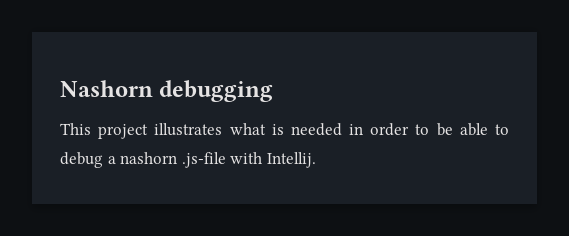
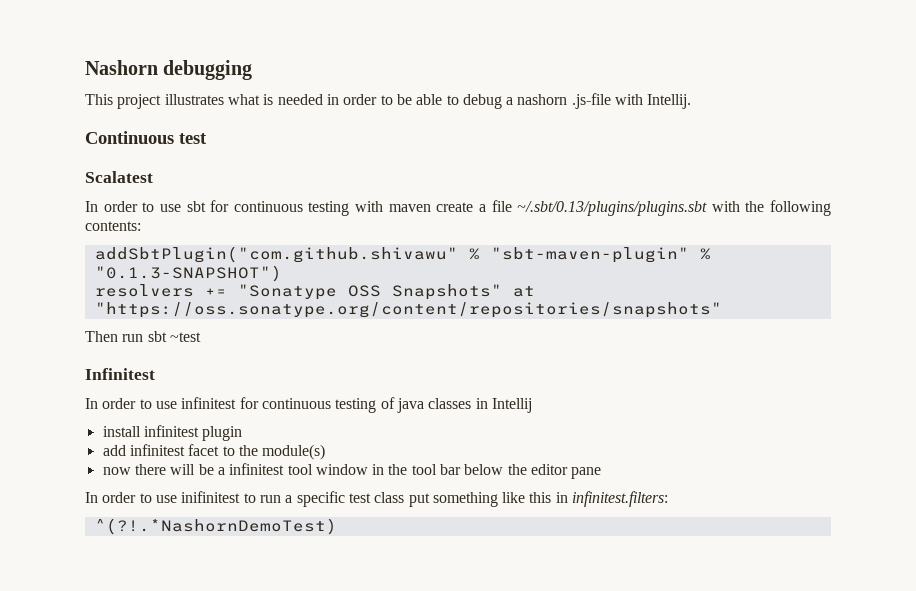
(316, 160) none -> [85,131,207,144] [85,171,153,183] [85,200,831,216] [85,221,141,231] [94,246,711,263] [94,265,282,282] [94,284,535,300] [94,302,722,318] [85,331,201,342] [85,368,155,380] [85,397,532,413] [102,425,243,441] [102,444,326,460] [102,463,602,479] [85,491,669,507] [94,518,337,535] // Continuous test // Scalatest // In order to use sbt for continuous testing with maven create a file ~/.sbt/0.13/plugins/plugins.sbt with the following contents: // addSbtPlugin("com.github.shivawu" % "sbt-maven-plugin" % "0.1.3-SNAPSHOT") // resolvers += "Sonatype OSS Snapshots" at "https://oss.sonatype.org/content/repositories/snapshots" // Then run sbt ~test // Infinitest // In order to use infinitest for continuous testing of java classes in Intellij // install infinitest plugin // add infinitest facet to the module(s) // now there will be a infinitest tool window in the tool bar below the editor pane // In order to use inifinitest to run a specific test class put something like this in infinitest.filters: // ^(?!.*NashornDemoTest)

